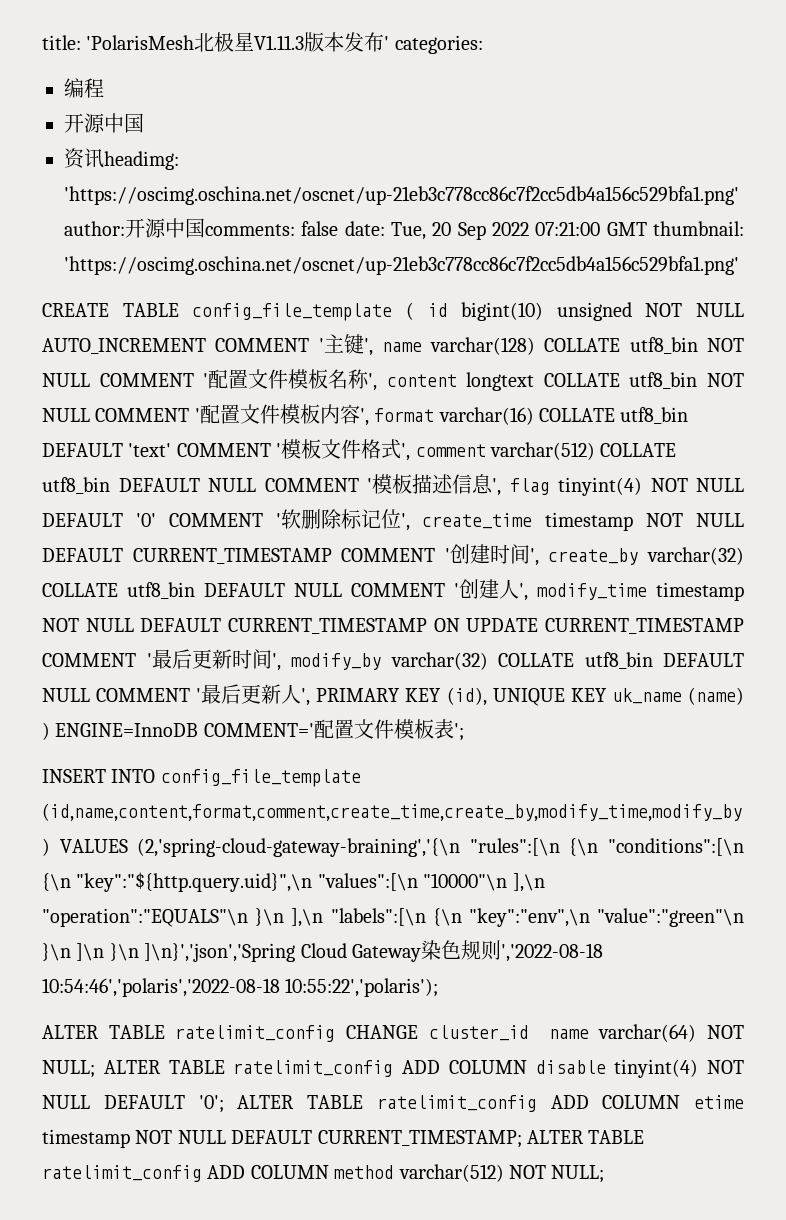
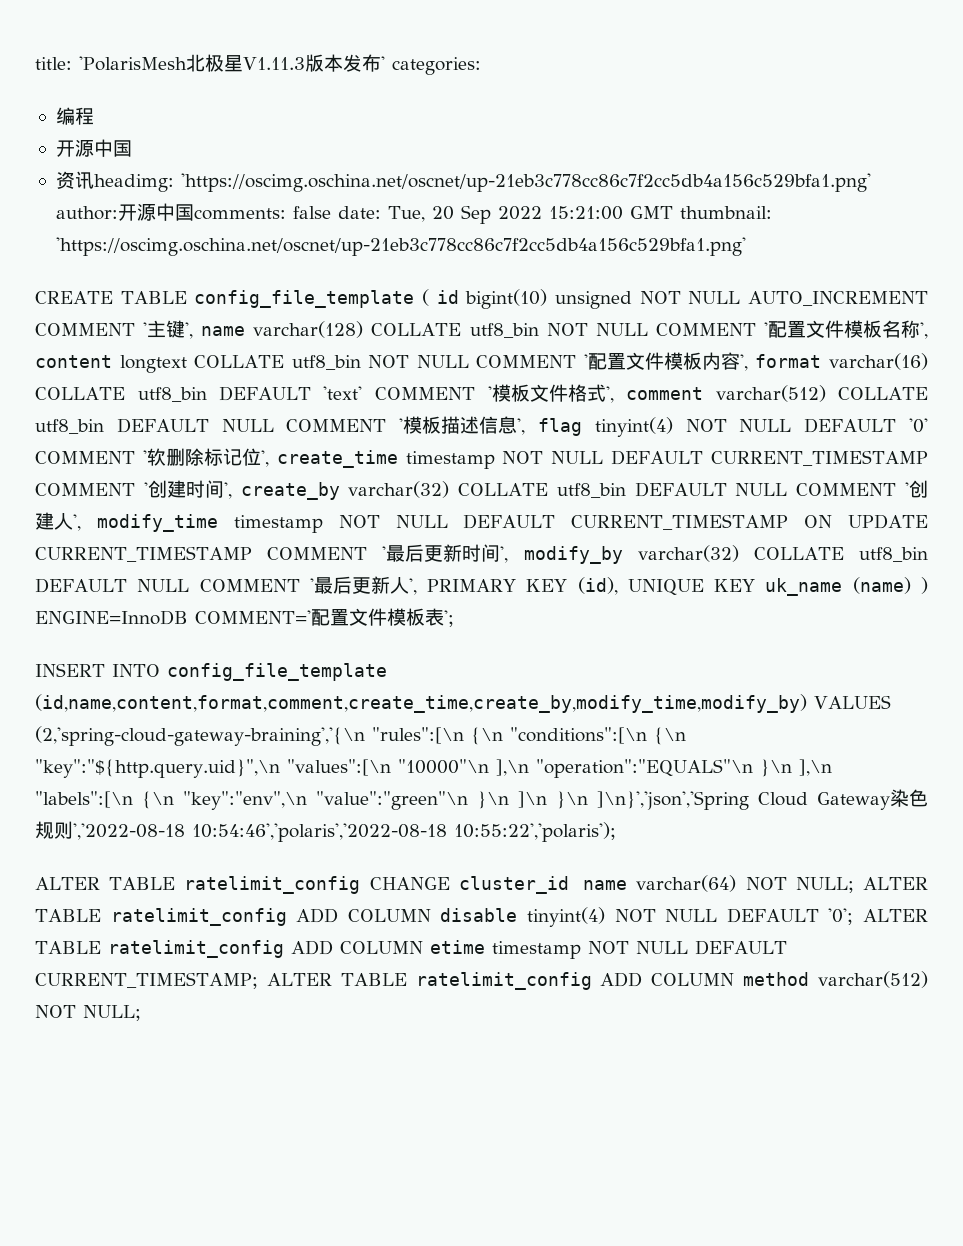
[535,221,601,236] 07:21:00 -> [548,206,623,220] 15:21:00

